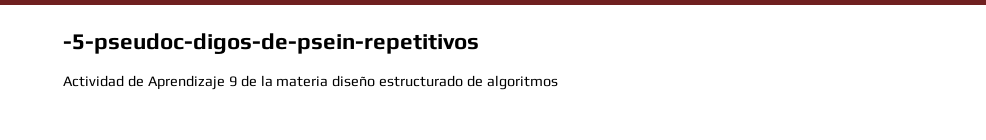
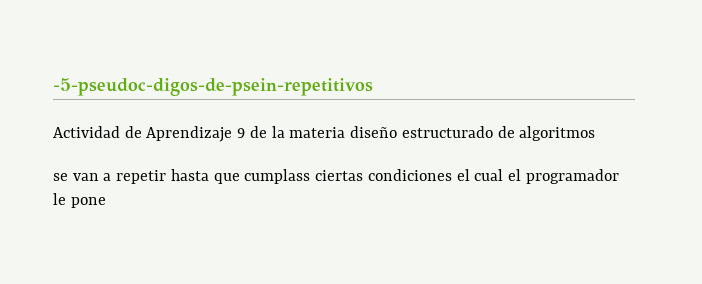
(559, 82) none -> [53,169,619,184] [53,193,106,208] // se van a repetir hasta que cumplass ciertas condiciones el cual el programador le pone

